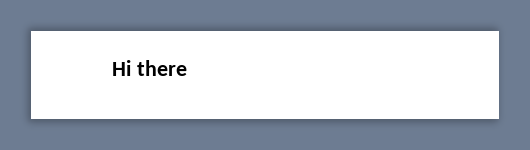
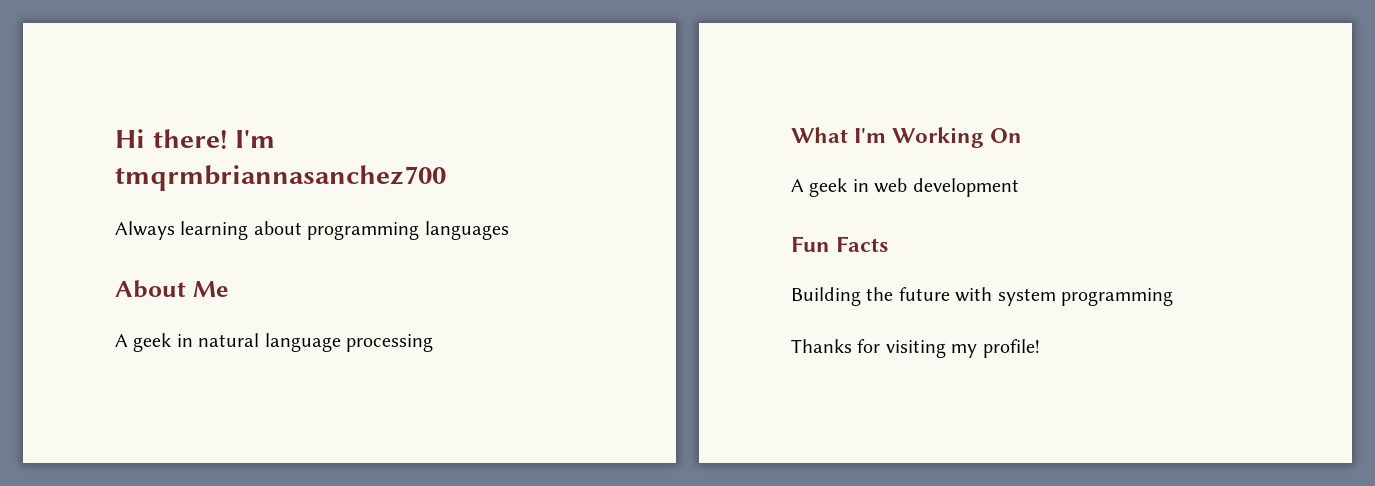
[136,60,187,76] there -> [152,129,276,149] [115,165,446,191] [115,221,509,240] [115,280,229,298] [115,333,433,352] [791,127,1023,148] [791,178,1019,197] [791,236,889,252] [791,287,1173,306] [791,339,1040,358] there! I'm tmqrmbriannasanchez700 // Always learning about programming languages // About Me // A geek in natural language processing // What I'm Working On // A geek in web development // Fun Facts // Building the future with system programming // Thanks for visiting my profile!

